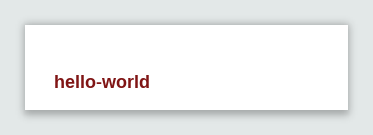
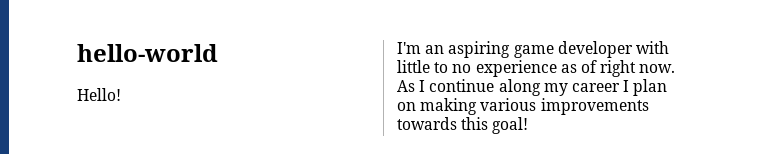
(150, 81) none -> [77,88,121,101] [397,41,669,58] [397,60,676,77] [397,79,668,96] [397,98,649,115] [397,117,529,134] // Hello! // I'm an aspiring game developer with little to no experience as of right now. As I continue along my career I plan on making various improvements towards this goal!

